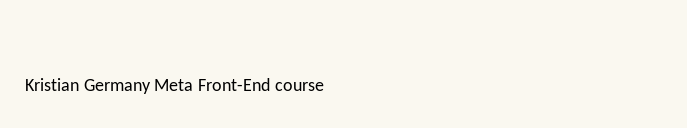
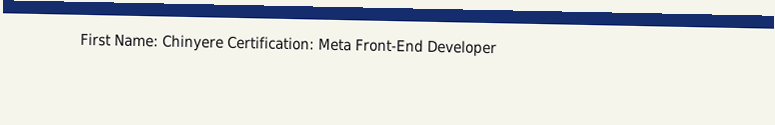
[25,78,151,94] Kristian Germany -> [80,32,316,52] First Name: Chinyere Certification:
[274,82,324,91] course -> [427,39,498,58] Developer

